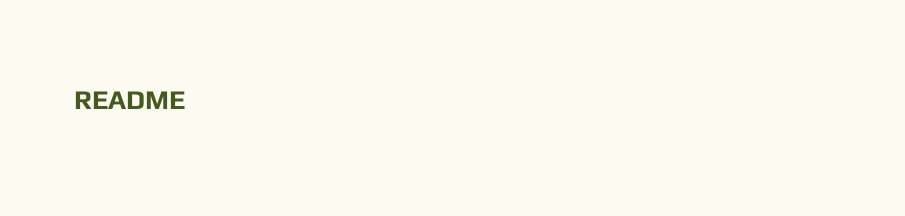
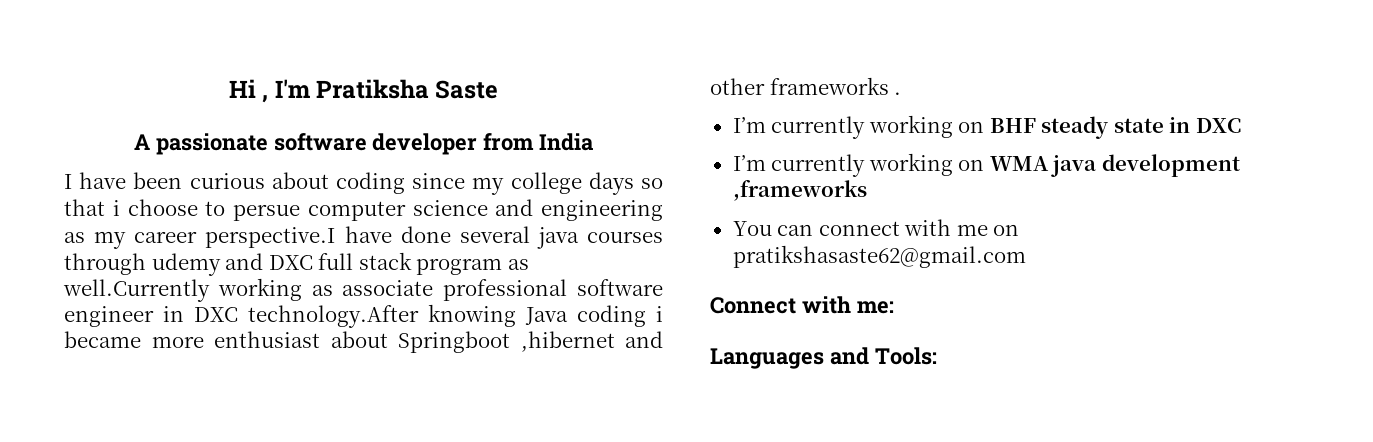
[74,91,185,109] README -> [228,79,499,103] [133,133,594,155] [64,172,663,195] [64,199,663,221] [64,226,663,249] [64,252,529,276] [63,278,663,302] [64,304,663,328] [64,331,663,353] [710,77,902,95] [732,115,1241,139] [732,153,1240,177] [732,180,867,201] [732,219,1020,236] [732,245,1026,268] [710,296,894,314] [710,347,937,369] Hi , I'm Pratiksha Saste // A passionate software developer from India // I have been curious about coding since my college days so that i choose to persue computer science and engineering as my career perspective.I have done several java courses through udemy and DXC full stack program as well.Currently working as associate professional software engineer in DXC technology.After knowing Java coding i became more enthusiast about Springboot ,hibernet and other frameworks . // I’m currently working on BHF steady state in DXC // I’m currently working on WMA java development ,frameworks // You can connect with me on pratikshasaste62@gmail.com // Connect with me: // Languages and Tools:

